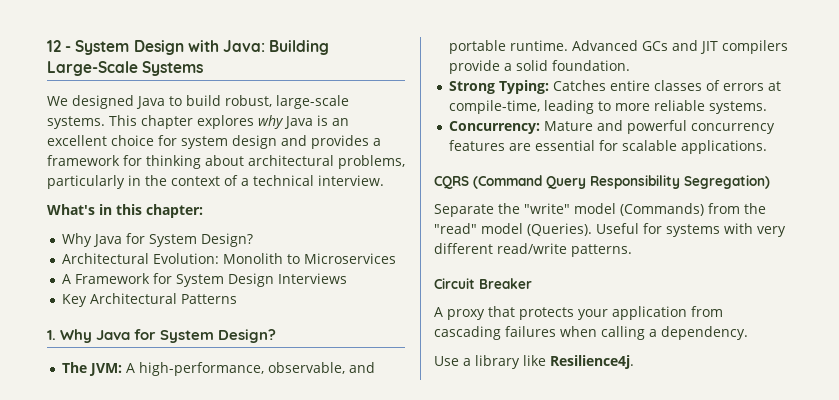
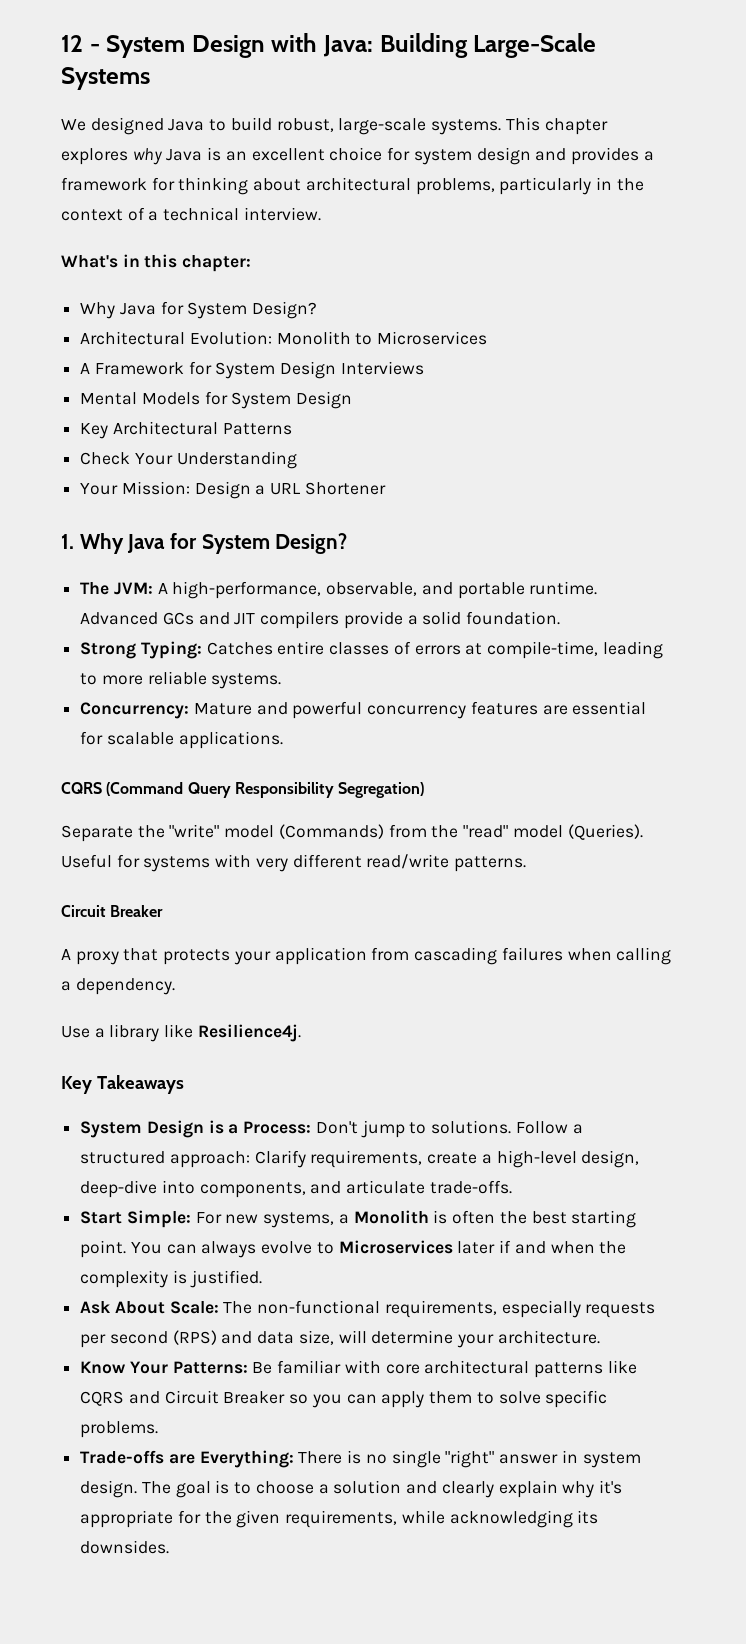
[61,293,237,307] Key Architectural Patterns -> [80,391,353,409] [80,421,292,439] [80,451,297,469] [80,481,386,499] Mental Models for System Design // Key Architectural Patterns // Check Your Understanding // Your Mission: Design a URL Shortener
(634, 362) none -> [61,1075,184,1094] [80,1120,583,1138] [80,1150,640,1168] [80,1180,512,1198] [80,1210,637,1228] [80,1240,627,1258] [80,1270,262,1288] [80,1300,656,1318] [80,1330,600,1348] [80,1360,637,1378] [80,1390,608,1408] [80,1421,159,1438] [80,1450,641,1468] [80,1480,622,1498] [80,1510,599,1528] [80,1540,170,1554] // Key Takeaways // System Design is a Process: Don't jump to solutions. Follow a structured approach: Clarify requirements, create a high-level design, deep-dive into components, and articulate trade-offs. // Start Simple: For new systems, a Monolith is often the best starting point. You can always evolve to Microservices later if and when the complexity is justified. // Ask About Scale: The non-functional requirements, especially requests per second (RPS) and data size, will determine your architecture. // Know Your Patterns: Be familiar with core architectural patterns like CQRS and Circuit Breaker so you can apply them to solve specific problems. // Trade-offs are Everything: There is no single "right" answer in system design. The goal is to choose a solution and clearly explain why it's appropriate for the given requirements, while acknowledging its downsides.

